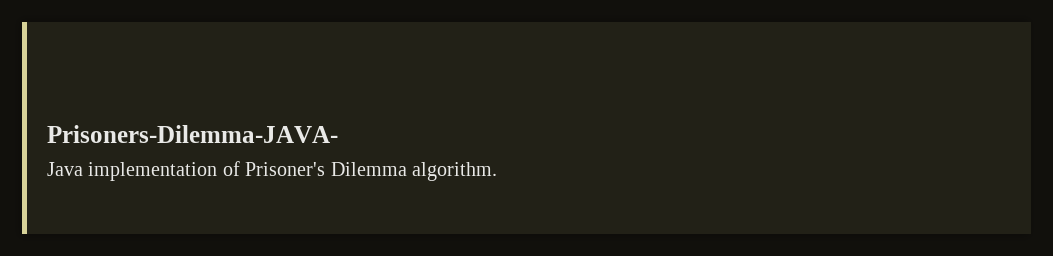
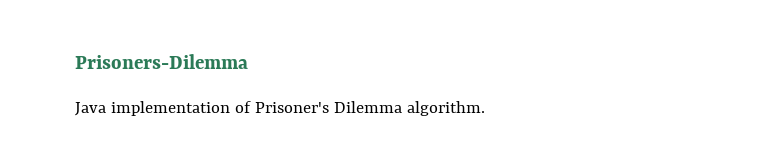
[47,125,338,143] Prisoners-Dilemma-JAVA- -> [75,54,248,69] Prisoners-Dilemma

